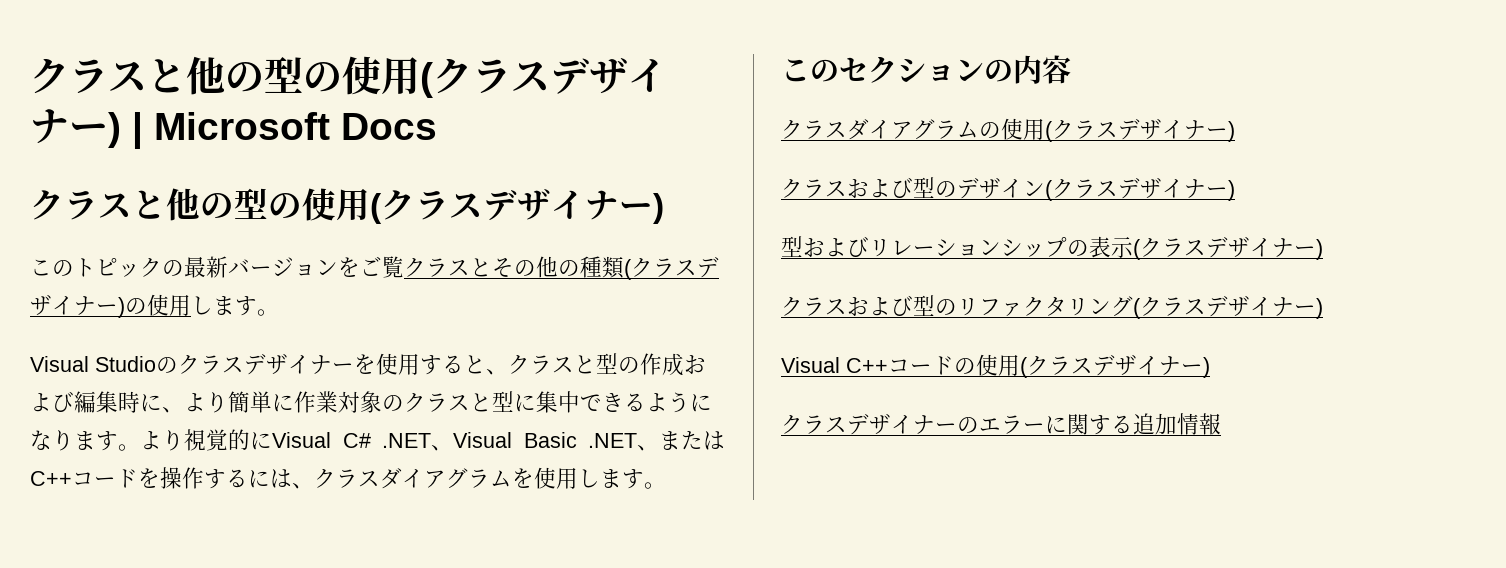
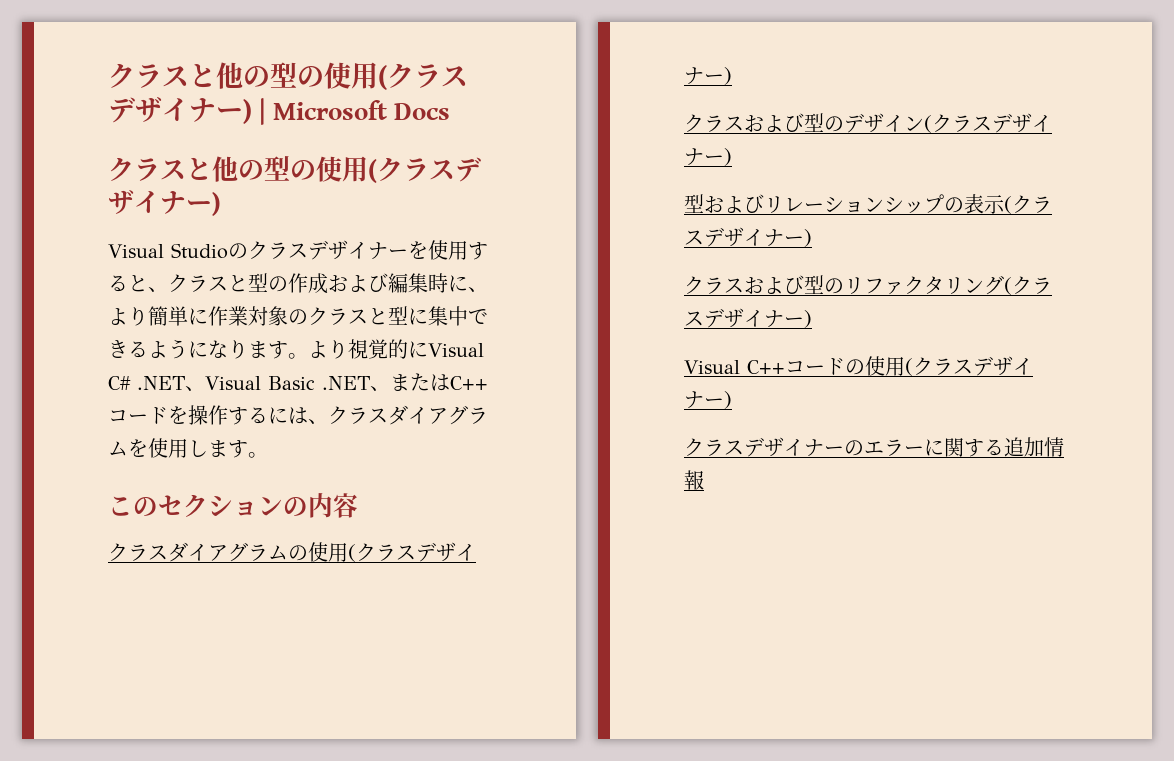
[30,256,719,280] [30,294,279,318] // このトピックの最新バージョンをご覧クラスとその他の種類(クラスデザイナー)の使用します。 -> (221, 204) none

